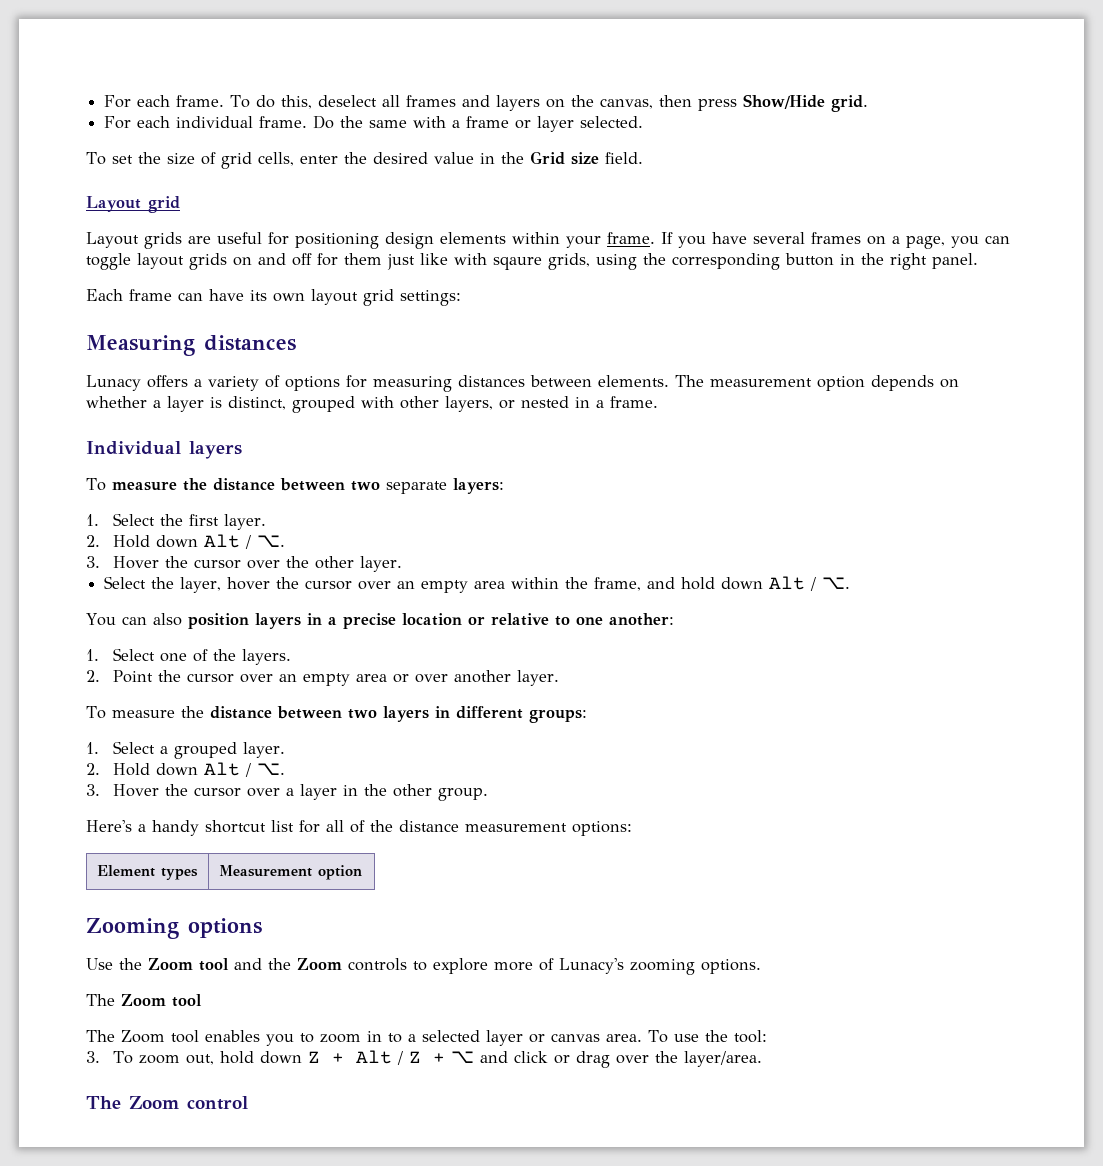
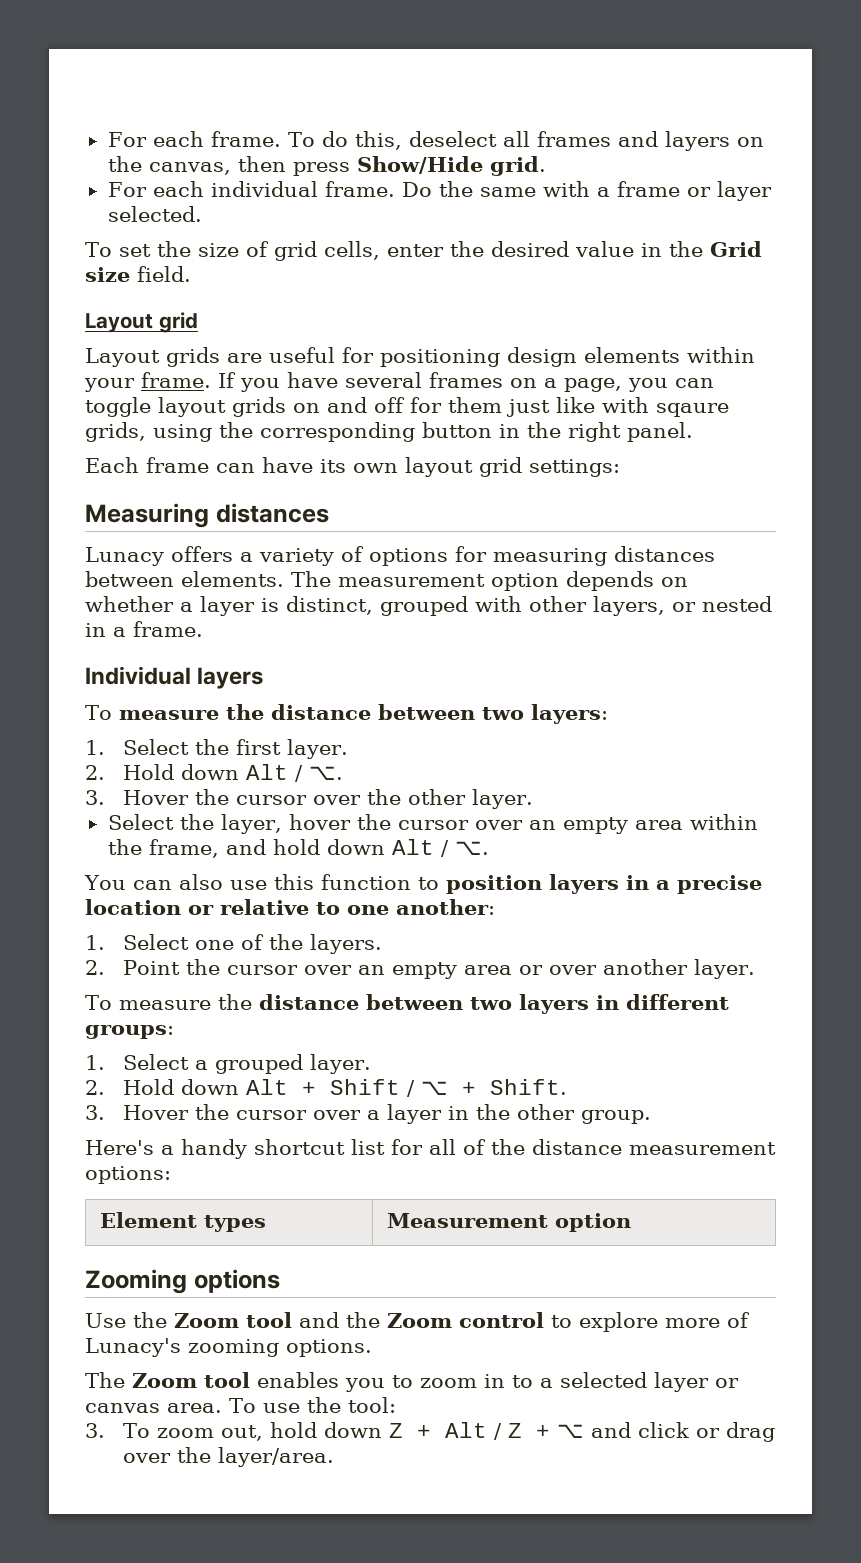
[385,481,447,494] separate -> (524, 713) none
(182, 619) none -> [229,874,439,890] use this function to
[244,763,285,777] / ⌥. -> [302,1079,568,1097] + Shift / ⌥ + Shift.
[348,958,407,971] controls -> [459,1312,544,1328] control
[86,1030,199,1043] // The Zoom tool -> (250, 1380) none
[86,1096,248,1110] // The Zoom control -> (335, 1457) none

